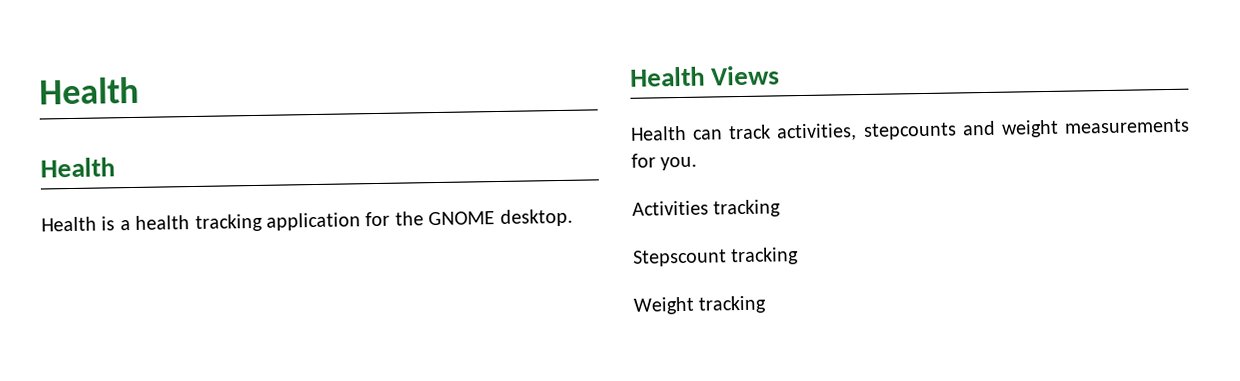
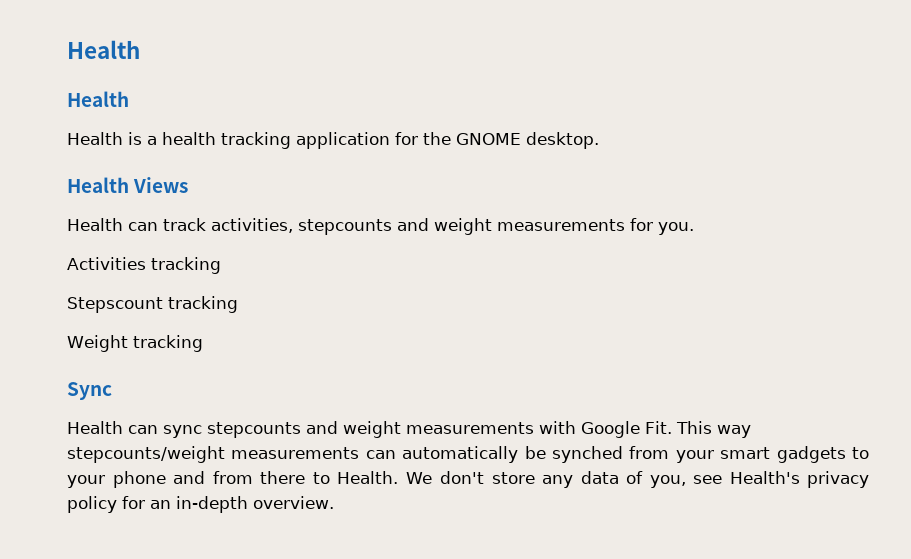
(768, 304) none -> [67,382,112,400] [67,421,751,438] [67,446,869,463] [67,471,869,488] [67,496,334,513] // Sync // Health can sync stepcounts and weight measurements with Google Fit. This way stepcounts/weight measurements can automatically be synched from your smart gadgets to your phone and from there to Health. We don't store any data of you, see Health's privacy policy for an in-depth overview.

